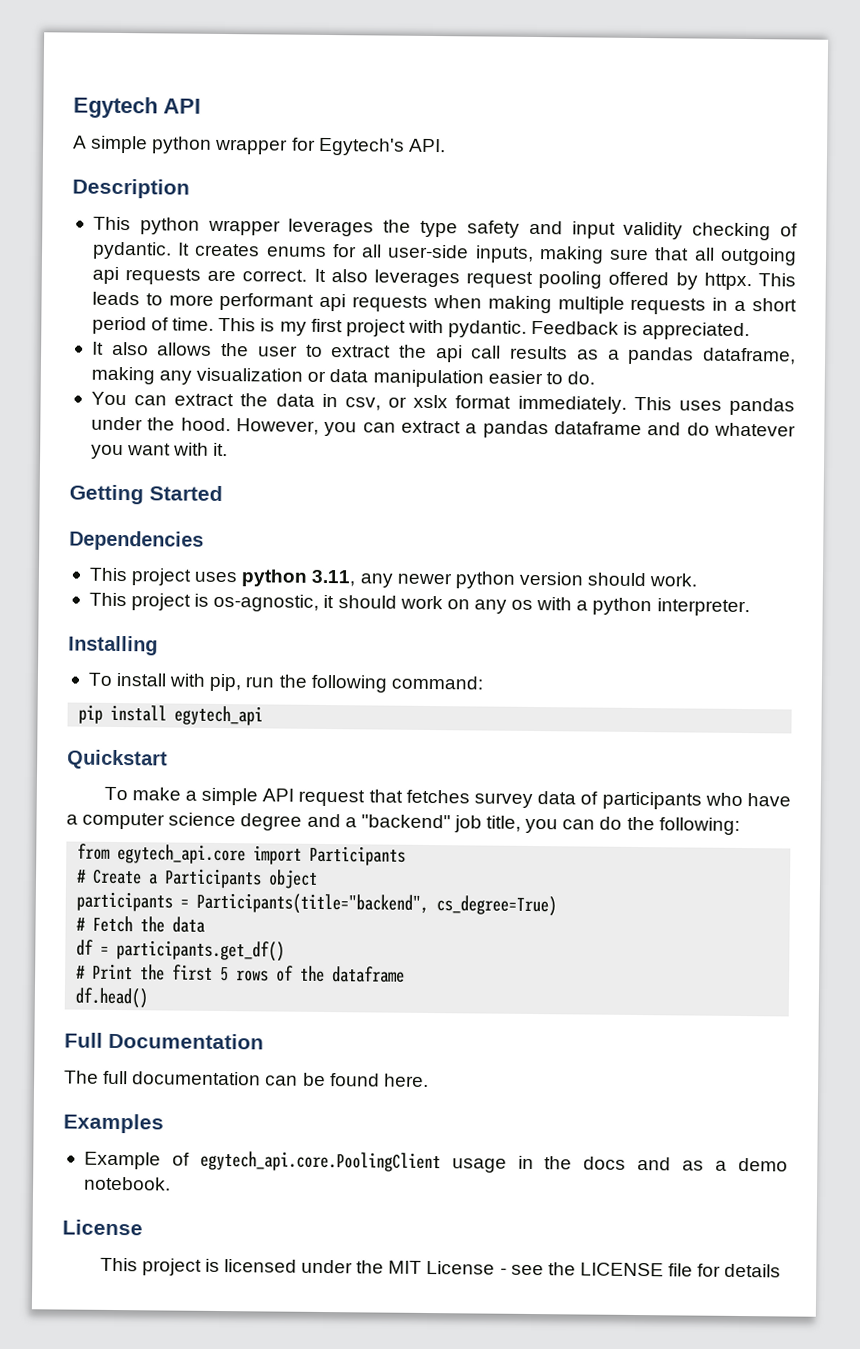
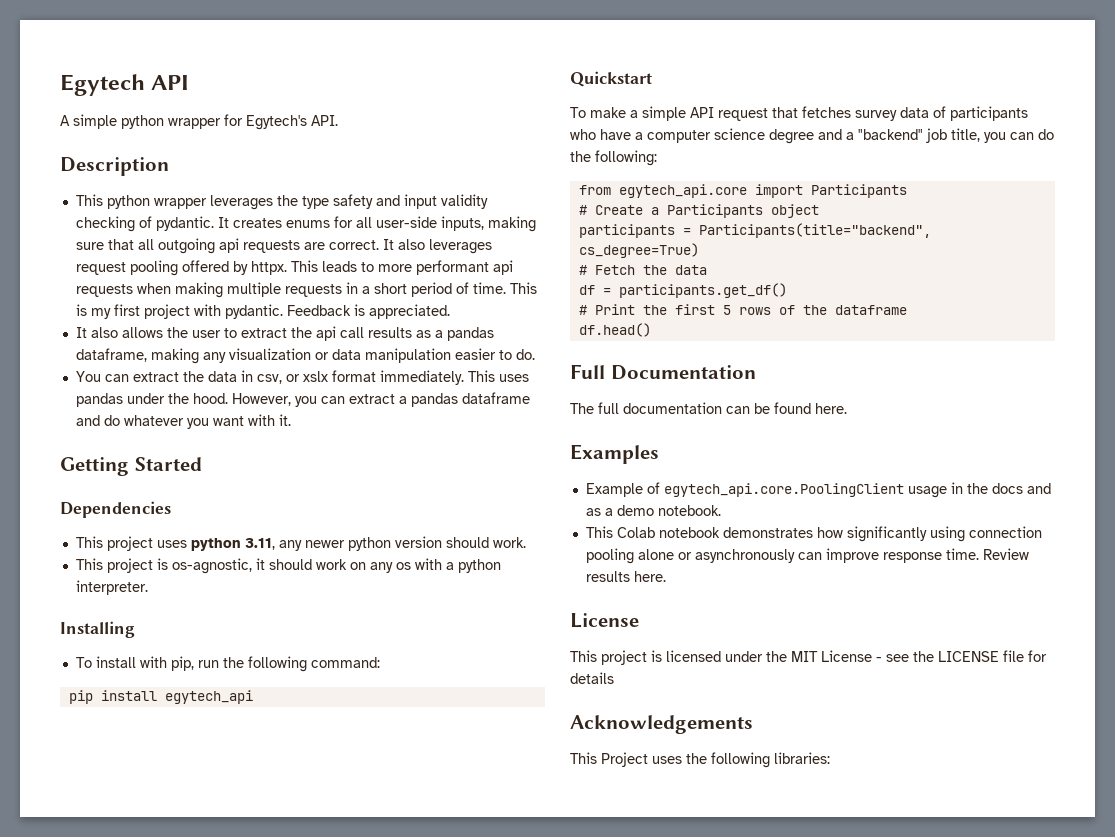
(171, 1183) none -> [585,526,1042,542] [585,548,1029,564] [585,571,666,582] // This Colab notebook demonstrates how significantly using connection pooling alone or asynchronously can improve response time. Review results here.
(782, 1270) none -> [570,715,753,734] [570,752,830,768] // Acknowledgements // This Project uses the following libraries:

